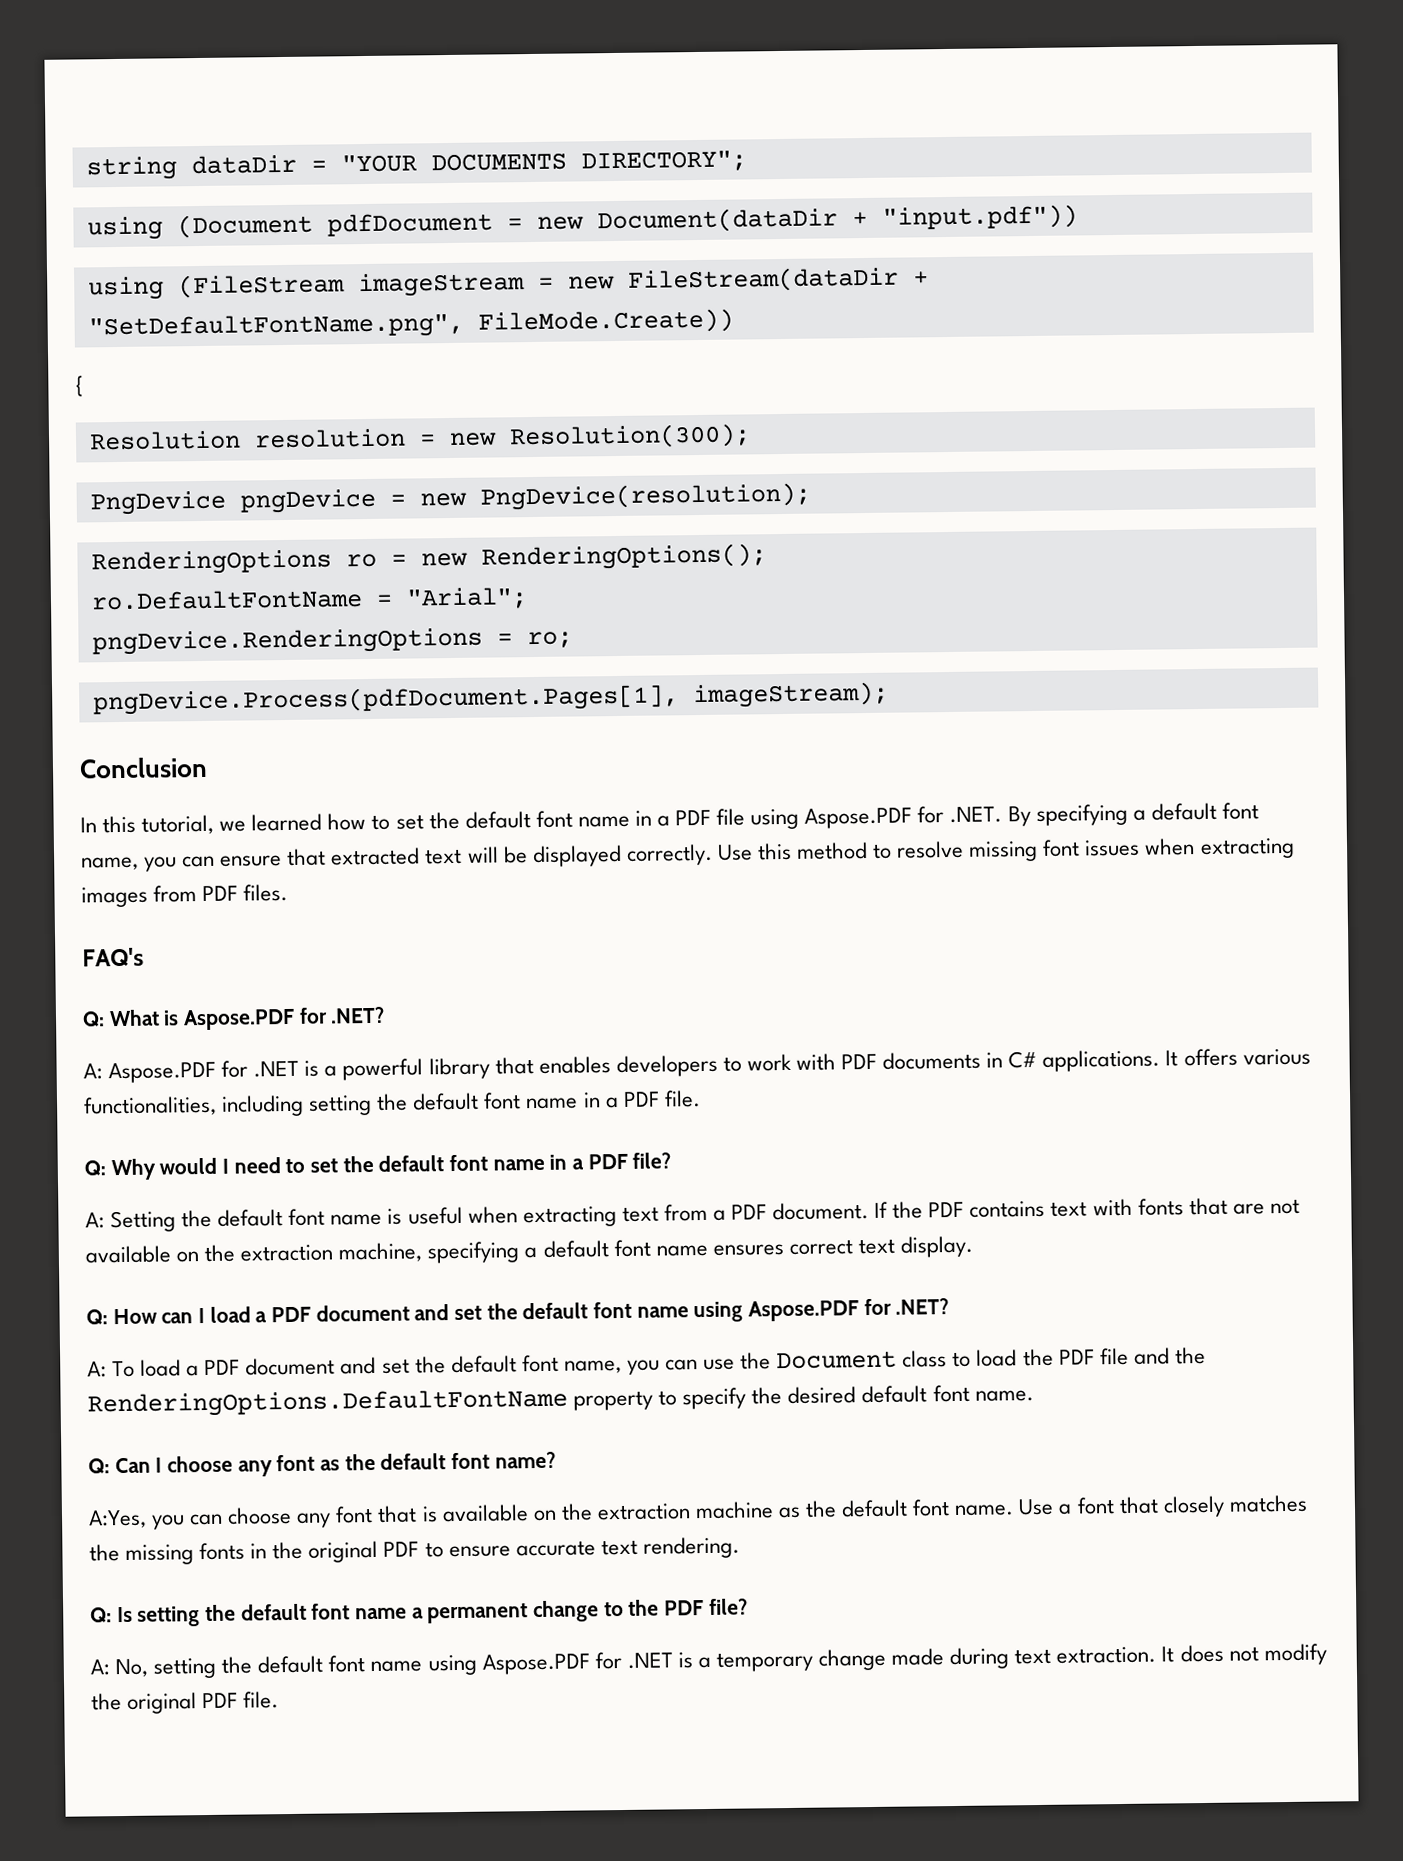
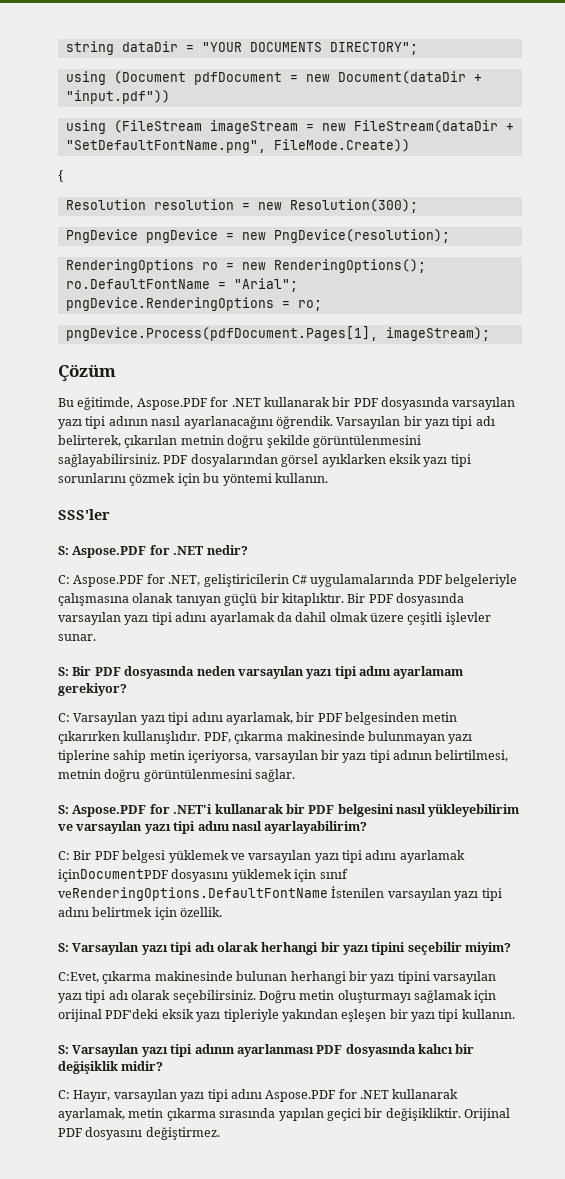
[79,756,208,779] [80,802,1259,835] [81,837,1295,872] [81,883,289,908] [82,947,144,967] [82,1006,386,1031] [83,1048,1311,1084] [83,1090,701,1117] [84,1152,672,1181] [85,1197,1300,1233] [85,1235,973,1264] [86,1298,950,1325] [87,1346,1206,1378] [87,1384,1034,1418] [88,1451,556,1477] [88,1494,1308,1530] [89,1536,740,1565] [90,1598,748,1627] [90,1643,1327,1679] [91,1691,280,1714] Conclusion // In this tutorial, we learned how to set the default font name in a PDF file using Aspose.PDF for .NET. By specifying a default font name, you can ensure that extracted text will be displayed correctly. Use this method to resolve missing font issues when extracting images from PDF files. // FAQ's // Q: What is Aspose.PDF for .NET? // A: Aspose.PDF for .NET is a powerful library that enables developers to work with PDF documents in C# applications. It offers various functionalities, including setting the default font name in a PDF file. // Q: Why would I need to set the default font name in a PDF file? // A: Setting the default font name is useful when extracting text from a PDF document. If the PDF contains text with fonts that are not available on the extraction machine, specifying a default font name ensures correct text display. // Q: How can I load a PDF document and set the default font name using Aspose.PDF for .NET? // A: To load a PDF document and set the default font name, you can use the Document class to load the PDF file and the RenderingOptions.DefaultFontName property to specify the desired default font name. // Q: Can I choose any font as the default font name? // A:Yes, you can choose any font that is available on the extraction machine as the default font name. Use a font that closely matches the missing fonts in the original PDF to ensure accurate text rendering. // Q: Is setting the default font name a permanent change to the PDF file? // A: No, setting the default font name using Aspose.PDF for .NET is a temporary change made during text extraction. It does not modify the original PDF file. -> [58,364,116,382] [58,397,516,410] [58,416,495,429] [58,435,421,448] [58,454,471,467] [58,473,328,486] [58,509,110,520] [58,545,248,558] [58,574,517,587] [58,593,464,606] [58,612,491,625] [58,634,96,641] [58,666,464,679] [58,683,127,696] [58,712,458,725] [58,731,473,744] [58,750,509,763] [58,769,296,782] [58,804,520,817] [58,821,368,834] [58,850,465,863] [58,869,348,882] [58,886,502,901] [58,907,223,920] [58,942,512,955] [58,971,496,984] [58,990,497,1003] [58,1009,515,1022] [58,1044,475,1057] [58,1060,164,1074] [58,1089,459,1102] [58,1108,510,1121] [58,1127,220,1140] Çözüm // Bu eğitimde, Aspose.PDF for .NET kullanarak bir PDF dosyasında varsayılan yazı tipi adının nasıl ayarlanacağını öğrendik. Varsayılan bir yazı tipi adı belirterek, çıkarılan metnin doğru şekilde görüntülenmesini sağlayabilirsiniz. PDF dosyalarından görsel ayıklarken eksik yazı tipi sorunlarını çözmek için bu yöntemi kullanın. // SSS'ler // S: Aspose.PDF for .NET nedir? // C: Aspose.PDF for .NET, geliştiricilerin C# uygulamalarında PDF belgeleriyle çalışmasına olanak tanıyan güçlü bir kitaplıktır. Bir PDF dosyasında varsayılan yazı tipi adını ayarlamak da dahil olmak üzere çeşitli işlevler sunar. // S: Bir PDF dosyasında neden varsayılan yazı tipi adını ayarlamam gerekiyor? // C: Varsayılan yazı tipi adını ayarlamak, bir PDF belgesinden metin çıkarırken kullanışlıdır. PDF, çıkarma makinesinde bulunmayan yazı tiplerine sahip metin içeriyorsa, varsayılan bir yazı tipi adının belirtilmesi, metnin doğru görüntülenmesini sağlar. // S: Aspose.PDF for .NET'i kullanarak bir PDF belgesini nasıl yükleyebilirim ve varsayılan yazı tipi adını nasıl ayarlayabilirim? // C: Bir PDF belgesi yüklemek ve varsayılan yazı tipi adını ayarlamak içinDocumentPDF dosyasını yüklemek için sınıf veRenderingOptions.DefaultFontName İstenilen varsayılan yazı tipi adını belirtmek için özellik. // S: Varsayılan yazı tipi adı olarak herhangi bir yazı tipini seçebilir miyim? // C:Evet, çıkarma makinesinde bulunan herhangi bir yazı tipini varsayılan yazı tipi adı olarak seçebilirsiniz. Doğru metin oluşturmayı sağlamak için orijinal PDF'deki eksik yazı tipleriyle yakından eşleşen bir yazı tipi kullanın. // S: Varsayılan yazı tipi adının ayarlanması PDF dosyasında kalıcı bir değişiklik midir? // C: Hayır, varsayılan yazı tipi adını Aspose.PDF for .NET kullanarak ayarlamak, metin çıkarma sırasında yapılan geçici bir değişikliktir. Orijinal PDF dosyasını değiştirmez.

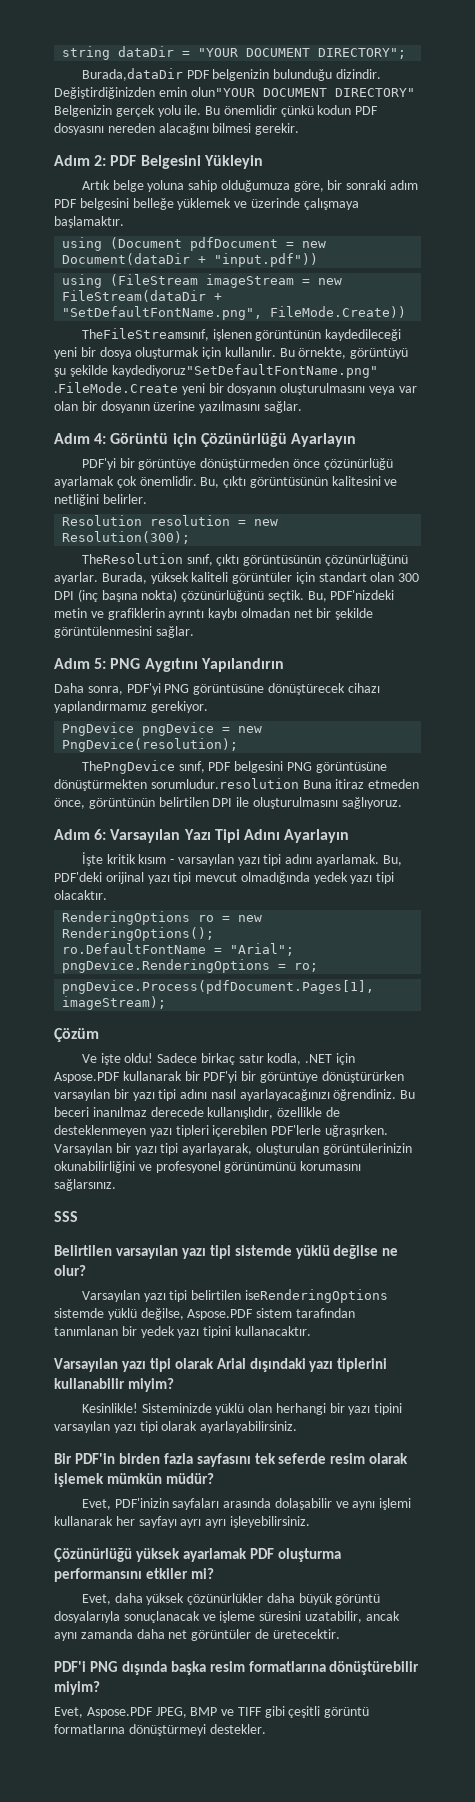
[249,42,322,52] DOCUMENTS -> [246,48,311,57] DOCUMENT
(418, 48) none -> [81,68,381,81] [54,87,415,99] [54,105,379,117] [54,123,300,135] [54,155,263,169] [81,180,418,192] [54,198,359,210] [54,216,124,228] // Burada,dataDir PDF belgenizin bulunduğu dizindir. Değiştirdiğinizden emin olun"YOUR DOCUMENT DIRECTORY" Belgenizin gerçek yolu ile. Bu önemlidir çünkü kodun PDF dosyasını nereden alacağını bilmesi gerekir. // Adım 2: PDF Belgesini Yükleyin // Artık belge yoluna sahip olduğumuza göre, bir sonraki adım PDF belgesini belleğe yüklemek ve üzerinde çalışmaya başlamaktır.
[58,170,63,182] { -> [81,328,402,341] [54,347,409,359] [54,364,378,378] [54,382,417,395] [54,401,302,413] [54,433,356,447] [81,458,393,470] [54,476,398,488] [54,494,147,506] TheFileStreamsınıf, işlenen görüntünün kaydedileceği yeni bir dosya oluşturmak için kullanılır. Bu örnekte, görüntüyü şu şekilde kaydediyoruz"SetDefaultFontName.png" .FileMode.Create yeni bir dosyanın oluşturulmasını veya var olan bir dosyanın üzerine yazılmasını sağlar. // Adım 4: Görüntü için Çözünürlüğü Ayarlayın // PDF'yi bir görüntüye dönüştürmeden önce çözünürlüğü ayarlamak çok önemlidir. Bu, çıktı görüntüsünün kalitesini ve netliğini belirler.
(418, 206) none -> [81,553,408,566] [54,572,420,584] [54,589,395,602] [54,608,374,620] [54,626,194,638] [54,658,284,672] [54,683,380,695] [54,701,208,713] // TheResolution sınıf, çıktı görüntüsünün çözünürlüğünü ayarlar. Burada, yüksek kaliteli görüntüler için standart olan 300 DPI (inç başına nokta) çözünürlüğünü seçtik. Bu, PDF'nizdeki metin ve grafiklerin ayrıntı kaybı olmadan net bir şekilde görüntülenmesini sağlar. // Adım 5: PNG Aygıtını Yapılandırın // Daha sonra, PDF'yi PNG görüntüsüne dönüştürecek cihazı yapılandırmamız gerekiyor.
(450, 236) none -> [81,760,387,774] [54,778,420,791] [54,797,402,809] [54,829,350,843] [81,852,402,866] [54,872,395,884] [54,890,107,900] // ThePngDevice sınıf, PDF belgesini PNG görüntüsüne dönüştürmekten sorumludur.resolution Buna itiraz etmeden önce, görüntünün belirtilen DPI ile oluşturulmasını sağlıyoruz. // Adım 6: Varsayılan Yazı Tipi Adını Ayarlayın // İşte kritik kısım - varsayılan yazı tipi adını ayarlamak. Bu, PDF'deki orijinal yazı tipi mevcut olmadığında yedek yazı tipi olacaktır.
[58,397,516,410] [58,416,495,429] [58,435,421,448] [58,454,471,467] [58,473,328,486] [58,509,110,520] [58,545,248,558] [58,574,517,587] [58,593,464,606] [58,612,491,625] [58,634,96,641] [58,666,464,679] [58,683,127,696] [58,712,458,725] [58,731,473,744] [58,750,509,763] [58,769,296,782] [58,804,520,817] [58,821,368,834] [58,850,465,863] [58,869,348,882] [58,886,502,901] [58,907,223,920] [58,942,512,955] [58,971,288,984] Bu eğitimde, Aspose.PDF for .NET kullanarak bir PDF dosyasında varsayılan yazı tipi adının nasıl ayarlanacağını öğrendik. Varsayılan bir yazı tipi adı belirterek, çıkarılan metnin doğru şekilde görüntülenmesini sağlayabilirsiniz. PDF dosyalarından görsel ayıklarken eksik yazı tipi sorunlarını çözmek için bu yöntemi kullanın. // SSS'ler // S: Aspose.PDF for .NET nedir? // C: Aspose.PDF for .NET, geliştiricilerin C# uygulamalarında PDF belgeleriyle çalışmasına olanak tanıyan güçlü bir kitaplıktır. Bir PDF dosyasında varsayılan yazı tipi adını ayarlamak da dahil olmak üzere çeşitli işlevler sunar. // S: Bir PDF dosyasında neden varsayılan yazı tipi adını ayarlamam gerekiyor? // C: Varsayılan yazı tipi adını ayarlamak, bir PDF belgesinden metin çıkarırken kullanışlıdır. PDF, çıkarma makinesinde bulunmayan yazı tiplerine sahip metin içeriyorsa, varsayılan bir yazı tipi adının belirtilmesi, metnin doğru görüntülenmesini sağlar. // S: Aspose.PDF for .NET'i kullanarak bir PDF belgesini nasıl yükleyebilirim ve varsayılan yazı tipi adını nasıl ayarlayabilirim? // C: Bir PDF belgesi yüklemek ve varsayılan yazı tipi adını ayarlamak içinDocumentPDF dosyasını yüklemek için sınıf veRenderingOptions.DefaultFontName İstenilen varsayılan yazı tipi adını belirtmek için özellik. // S: Varsayılan yazı tipi adı olarak herhangi bir yazı tipini seçebilir miyim? // C:Evet, çıkarma makinesinde bulunan -> [81,1053,355,1065] [54,1071,404,1083] [54,1089,416,1101] [54,1107,340,1119] [54,1125,388,1137] [54,1143,412,1155] [54,1161,362,1173] [54,1179,116,1191] [54,1211,78,1222] [54,1245,399,1259] [54,1265,86,1276] [81,1289,388,1303] [54,1308,355,1320] [54,1326,311,1338] [54,1358,388,1372] [54,1378,174,1392] [81,1403,273,1415] Ve işte oldu! Sadece birkaç satır kodla, .NET için Aspose.PDF kullanarak bir PDF'yi bir görüntüye dönüştürürken varsayılan bir yazı tipi adını nasıl ayarlayacağınızı öğrendiniz. Bu beceri inanılmaz derecede kullanışlıdır, özellikle de desteklenmeyen yazı tipleri içerebilen PDF'lerle uğraşırken. Varsayılan bir yazı tipi ayarlayarak, oluşturulan görüntülerinizin okunabilirliğini ve profesyonel görünümünü korumasını sağlarsınız. // SSS // Belirtilen varsayılan yazı tipi sistemde yüklü değilse ne olur? // Varsayılan yazı tipi belirtilen iseRenderingOptions sistemde yüklü değilse, Aspose.PDF sistem tarafından tanımlanan bir yedek yazı tipini kullanacaktır. // Varsayılan yazı tipi olarak Arial dışındaki yazı tiplerini kullanabilir miyim? // Kesinlikle! Sisteminizde yüklü olan
[108,990,497,1003] [58,1009,515,1022] [58,1044,475,1057] [58,1060,164,1074] [58,1089,459,1102] [58,1108,510,1121] [58,1127,220,1140] adı olarak seçebilirsiniz. Doğru metin oluşturmayı sağlamak için orijinal PDF'deki eksik yazı tipleriyle yakından eşleşen bir yazı tipi kullanın. // S: Varsayılan yazı tipi adının ayarlanması PDF dosyasında kalıcı bir değişiklik midir? // C: Hayır, varsayılan yazı tipi adını Aspose.PDF for .NET kullanarak ayarlamak, metin çıkarma sırasında yapılan geçici bir değişikliktir. Orijinal PDF dosyasını değiştirmez. -> [161,1421,298,1433] [54,1453,409,1467] [54,1473,214,1487] [81,1498,412,1510] [54,1516,310,1528] [54,1548,341,1562] [54,1568,214,1582] [81,1593,381,1605] [54,1611,400,1623] [54,1629,340,1641] [54,1661,420,1675] [54,1681,100,1695] [54,1706,370,1718] [54,1724,266,1736] olarak ayarlayabilirsiniz. // Bir PDF'in birden fazla sayfasını tek seferde resim olarak işlemek mümkün müdür? // Evet, PDF'inizin sayfaları arasında dolaşabilir ve aynı işlemi kullanarak her sayfayı ayrı ayrı işleyebilirsiniz. // Çözünürlüğü yüksek ayarlamak PDF oluşturma performansını etkiler mi? // Evet, daha yüksek çözünürlükler daha büyük görüntü dosyalarıyla sonuçlanacak ve işleme süresini uzatabilir, ancak aynı zamanda daha net görüntüler de üretecektir. // PDF'i PNG dışında başka resim formatlarına dönüştürebilir miyim? // Evet, Aspose.PDF JPEG, BMP ve TIFF gibi çeşitli görüntü formatlarına dönüştürmeyi destekler.

